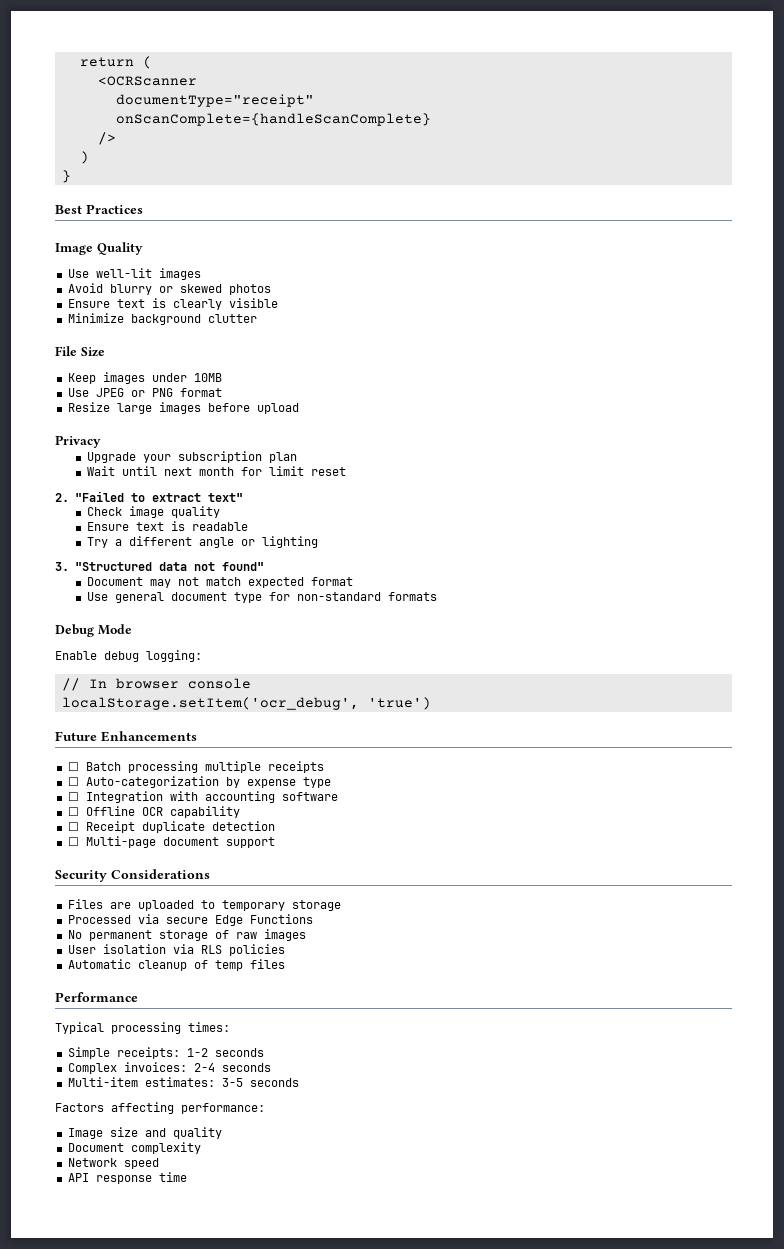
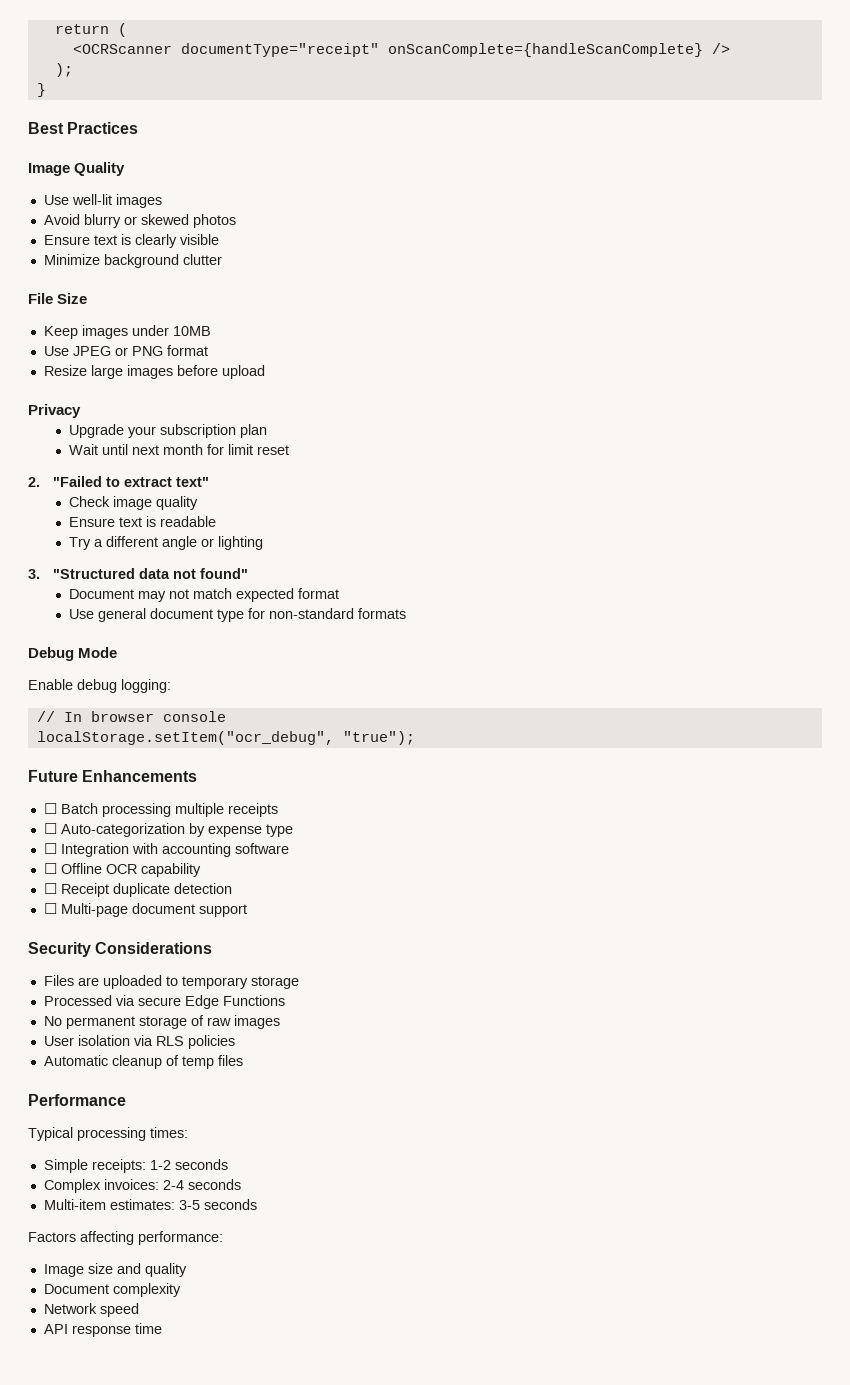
(197, 81) // -> (172, 49) none
(314, 100) // -> (379, 50) none
(431, 119) // -> (703, 50) none
[79,151,89,164] ) -> [54,63,73,77] );
[61,697,431,710] localStorage.setItem('ocr_debug', 'true') -> [36,731,415,745] localStorage.setItem("ocr_debug", "true");

